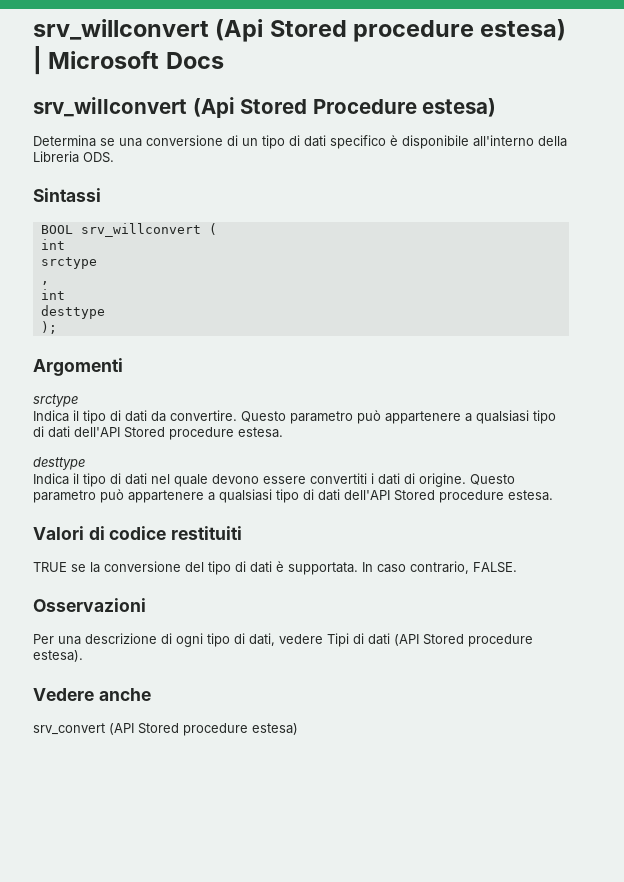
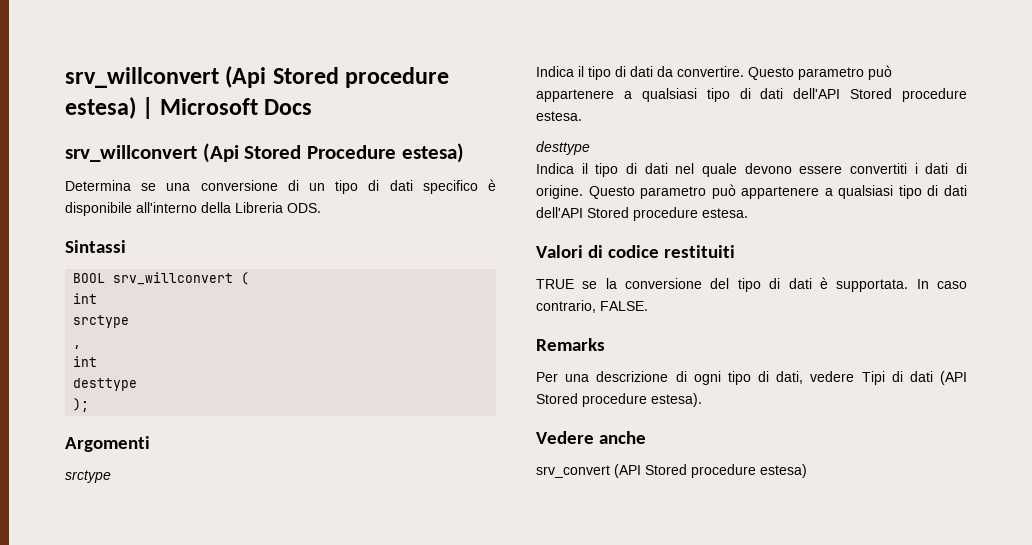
[33,598,146,612] Osservazioni -> [536,338,605,351] Remarks

